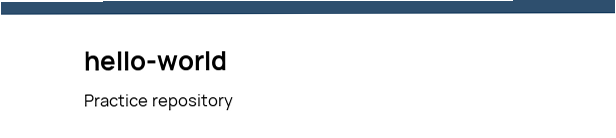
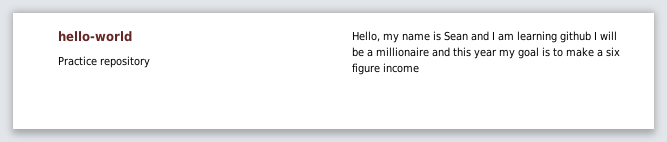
(235, 102) none -> [352,31,617,43] [352,47,620,59] [352,63,419,75] // Hello, my name is Sean and I am learning github I will be a millionaire and this year my goal is to make a six figure income

